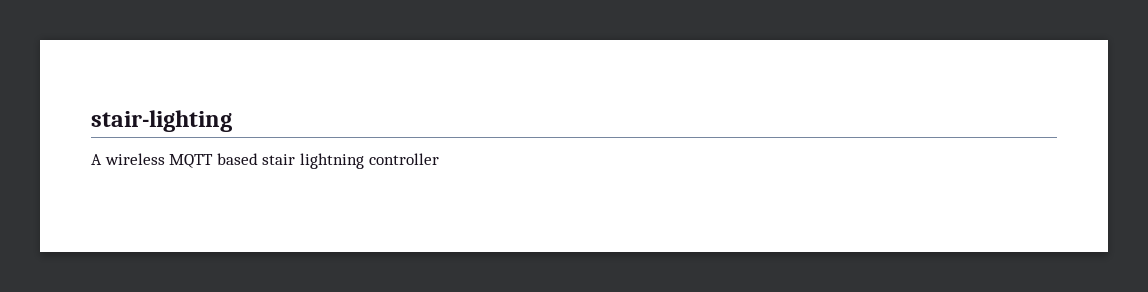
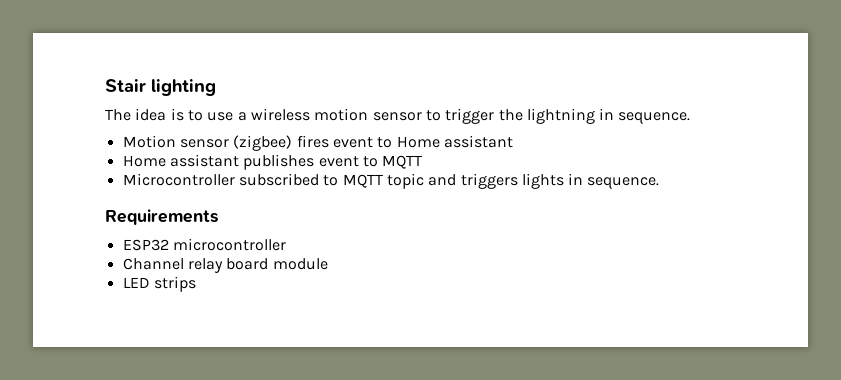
[91,110,232,132] [91,153,439,169] stair-lighting // A wireless MQTT based stair lightning controller -> [105,79,216,96] [105,108,691,124] [122,135,513,151] [122,154,423,170] [122,173,660,189] [105,209,218,225] [122,238,286,251] [122,258,328,273] [122,276,196,292] Stair lighting // The idea is to use a wireless motion sensor to trigger the lightning in sequence. // Motion sensor (zigbee) fires event to Home assistant // Home assistant publishes event to MQTT // Microcontroller subscribed to MQTT topic and triggers lights in sequence. // Requirements // ESP32 microcontroller // Channel relay board module // LED strips

